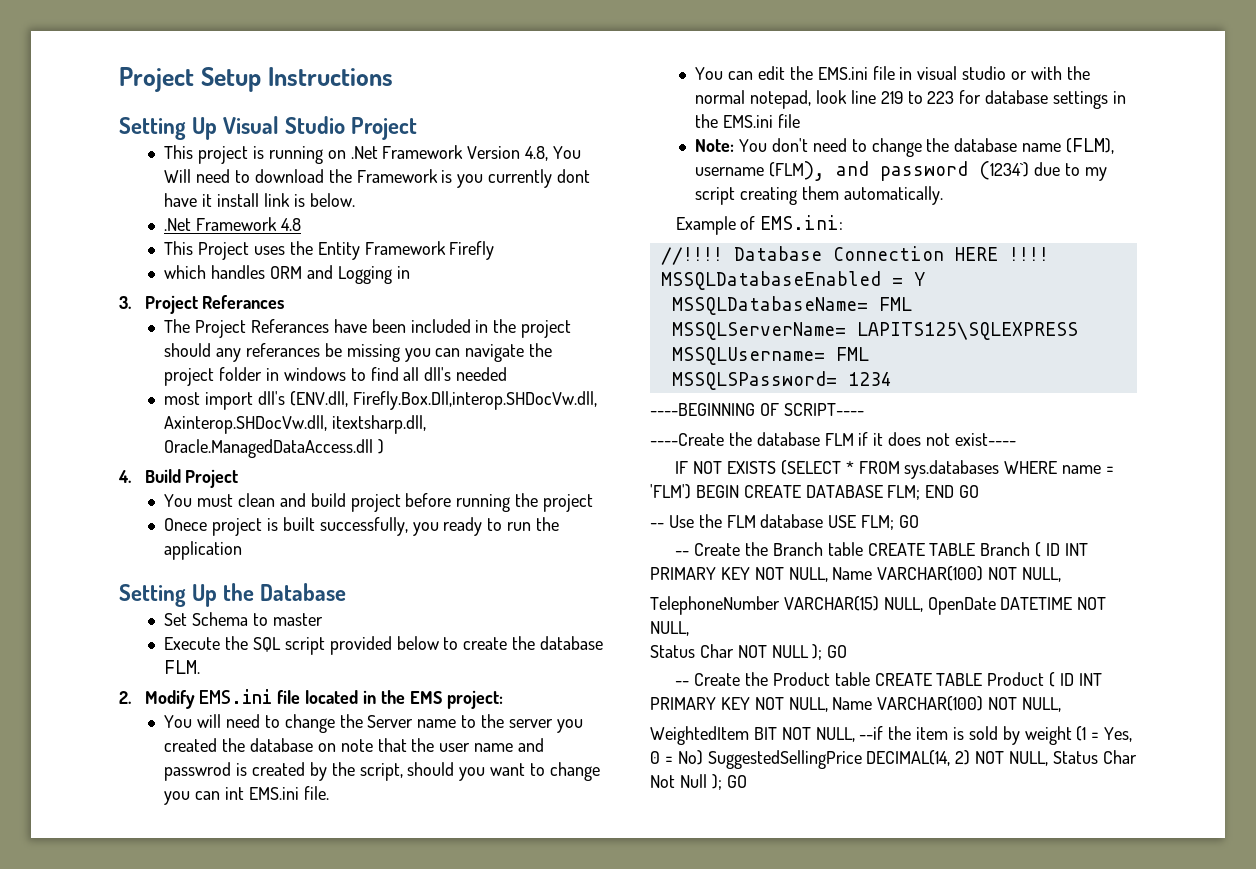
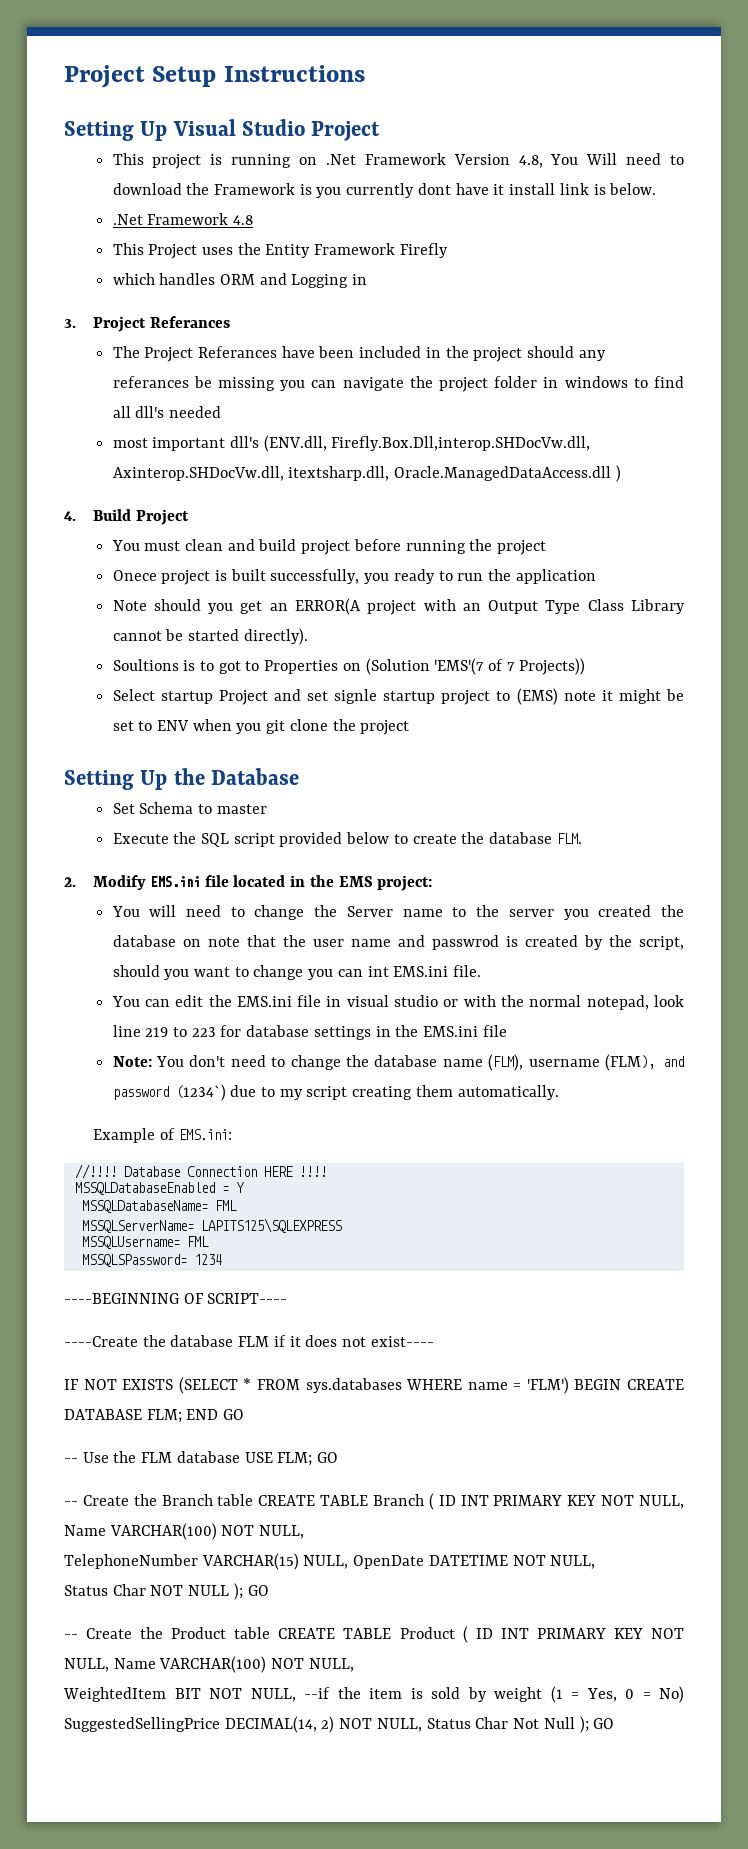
[205,392,254,410] import -> [152,437,226,451] important
(243, 550) none -> [112,598,685,615] [112,628,308,645] [112,658,585,675] [112,688,685,705] [112,719,410,735] // Note should you get an ERROR(A project with an Output Type Class Library cannot be started directly). // Soultions is to got to Properties on (Solution 'EMS'(7 of 7 Projects)) // Select startup Project and set signle startup project to (EMS) note it might be set to ENV when you git clone the project

